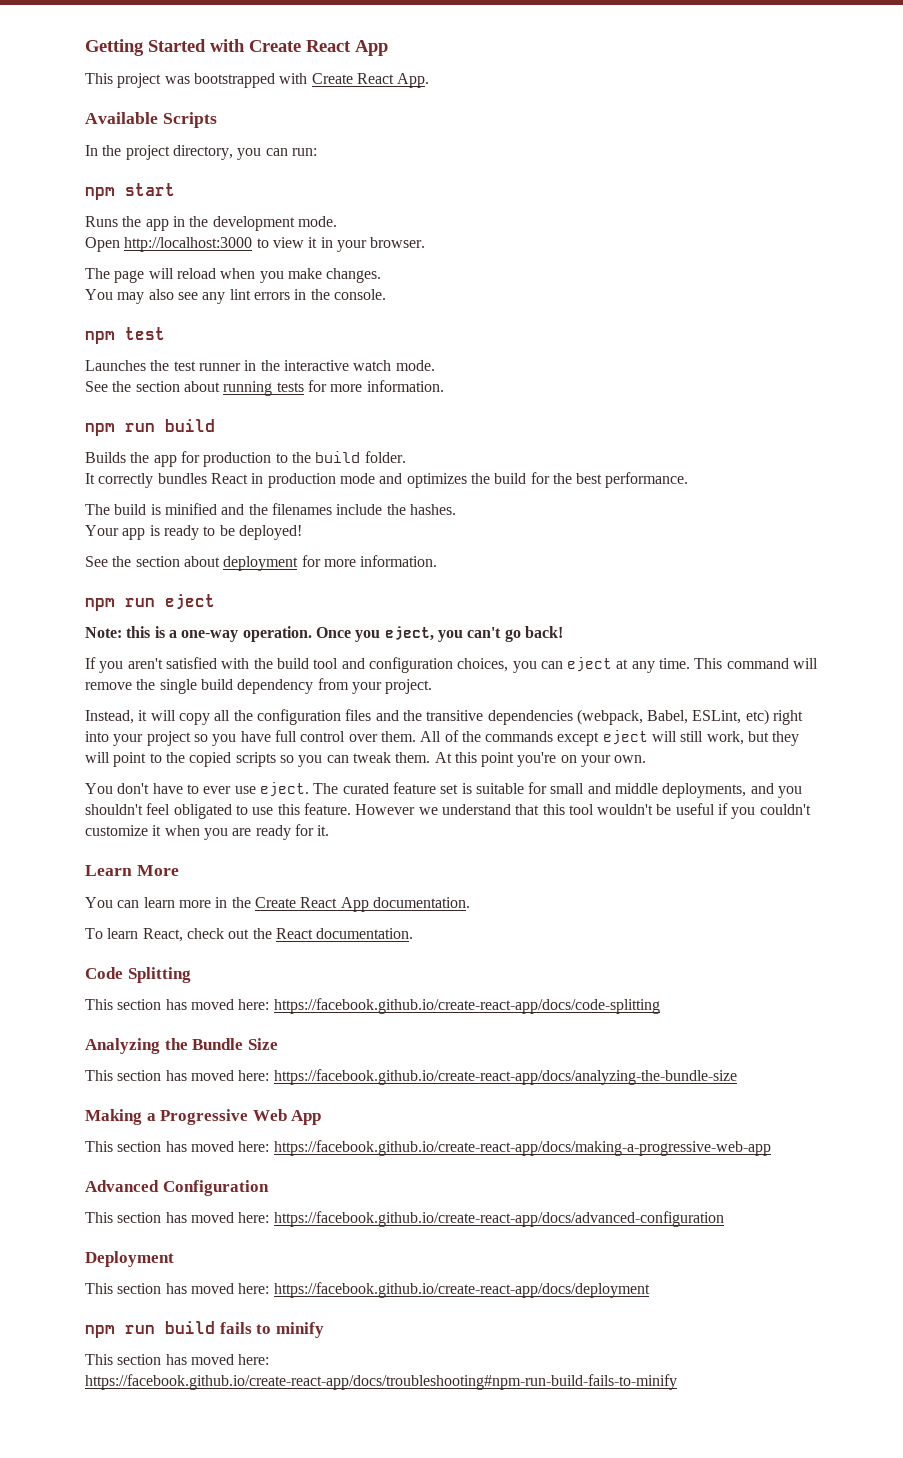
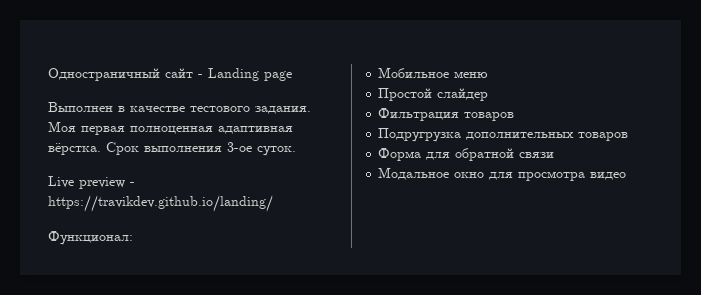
[85,39,388,56] [85,73,430,88] [85,112,217,128] [85,145,317,160] [85,183,175,200] [85,216,337,231] [85,237,426,252] [85,268,382,283] [85,289,386,304] [85,327,165,344] [85,360,435,371] [85,380,444,396] [85,419,215,436] [85,451,406,467] [85,472,689,488] [85,503,456,515] [85,525,302,540] [85,555,438,571] [85,594,215,611] [85,626,563,642] [85,657,819,673] [85,678,433,694] [85,709,804,725] [85,730,800,746] [85,752,647,767] [85,782,803,798] [85,803,811,819] [85,824,330,840] [85,865,179,876] [85,897,470,912] [85,928,414,942] [85,967,191,983] [85,998,660,1014] [85,1038,278,1054] [85,1069,737,1085] [85,1109,322,1125] [85,1140,771,1156] [85,1180,269,1196] [85,1211,724,1227] [85,1251,174,1267] [85,1282,650,1298] [85,1321,324,1338] [85,1354,270,1365] [85,1374,677,1390] Getting Started with Create React App // This project was bootstrapped with Create React App. // Available Scripts // In the project directory, you can run: // npm start // Runs the app in the development mode. // Open http://localhost:3000 to view it in your browser. // The page will reload when you make changes. // You may also see any lint errors in the console. // npm test // Launches the test runner in the interactive watch mode. // See the section about running tests for more information. // npm run build // Builds the app for production to the build folder. // It correctly bundles React in production mode and optimizes the build for the best performance. // The build is minified and the filenames include the hashes. // Your app is ready to be deployed! // See the section about deployment for more information. // npm run eject // Note: this is a one-way operation. Once you eject, you can't go back! // If you aren't satisfied with the build tool and configuration choices, you can eject at any time. This command will remove the single build dependency from your project. // Instead, it will copy all the configuration files and the transitive dependencies (webpack, Babel, ESLint, etc) right into your project so you have full control over them. All of the commands except eject will still work, but they will point to the copied scripts so you can tweak them. At this point you're on your own. // You don't have to ever use eject. The curated feature set is suitable for small and middle deployments, and you shouldn't feel obligated to use this feature. However we understand that this tool wouldn't be useful if you couldn't customize it when you are ready for it. // Learn More // You can learn more in the Create React App documentation. // To learn React, check out the React documentation. // Code Splitting // This section has moved here: https://facebook.github.io/create-react-app/docs/code-splitting // Analyzing the Bundle Size // This section has moved here: https://facebook.github.io/create-react-app/docs/analyzing-the-bundle-size // Making a Progressive Web App // This section has moved here: https://facebook.github.io/create-react-app/docs/making-a-progressive-web-app // Advanced Configuration // This section has moved here: https://facebook.github.io/create-react-app/docs/advanced-configuration // Deployment // This section has moved here: https://facebook.github.io/create-react-app/docs/deployment // npm run build fails to minify // This section has moved here: https://facebook.github.io/create-react-app/docs/troubleshooting#npm-run-build-fails-to-minify -> [48,68,292,81] [48,102,311,114] [48,121,293,135] [48,142,296,156] [48,176,135,189] [48,195,273,212] [48,231,133,245] [378,67,489,78] [378,88,489,101] [378,108,515,121] [378,128,629,142] [378,148,555,161] [378,167,627,181] Одностраничный сайт - Landing page // Выполнен в качестве тестового задания. Моя первая полноценная адаптивная вёрстка. Срок выполнения 3-ое суток. // Live preview - https://travikdev.github.io/landing/ // Функционал: // Мобильное меню // Простой слайдер // Фильтрация товаров // Подругрузка дополнительных товаров // Форма для обратной связи // Модальное окно для просмотра видео

